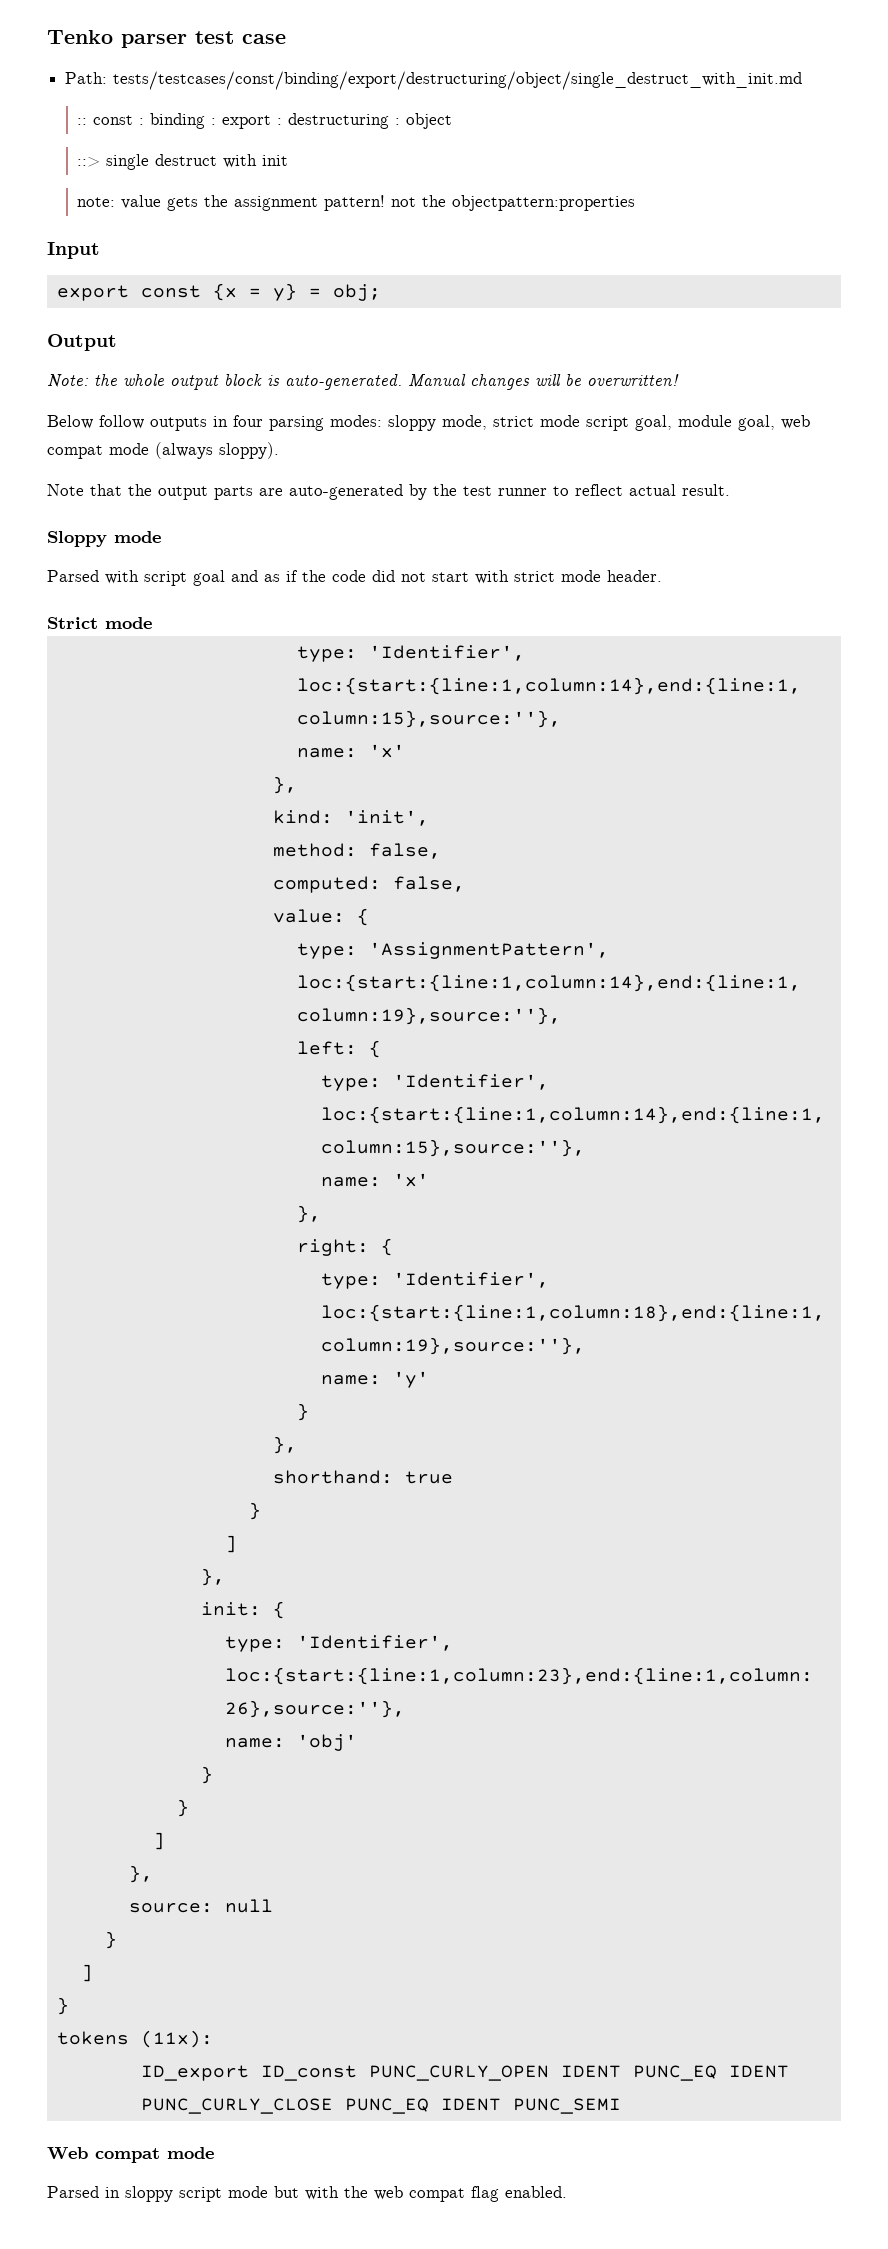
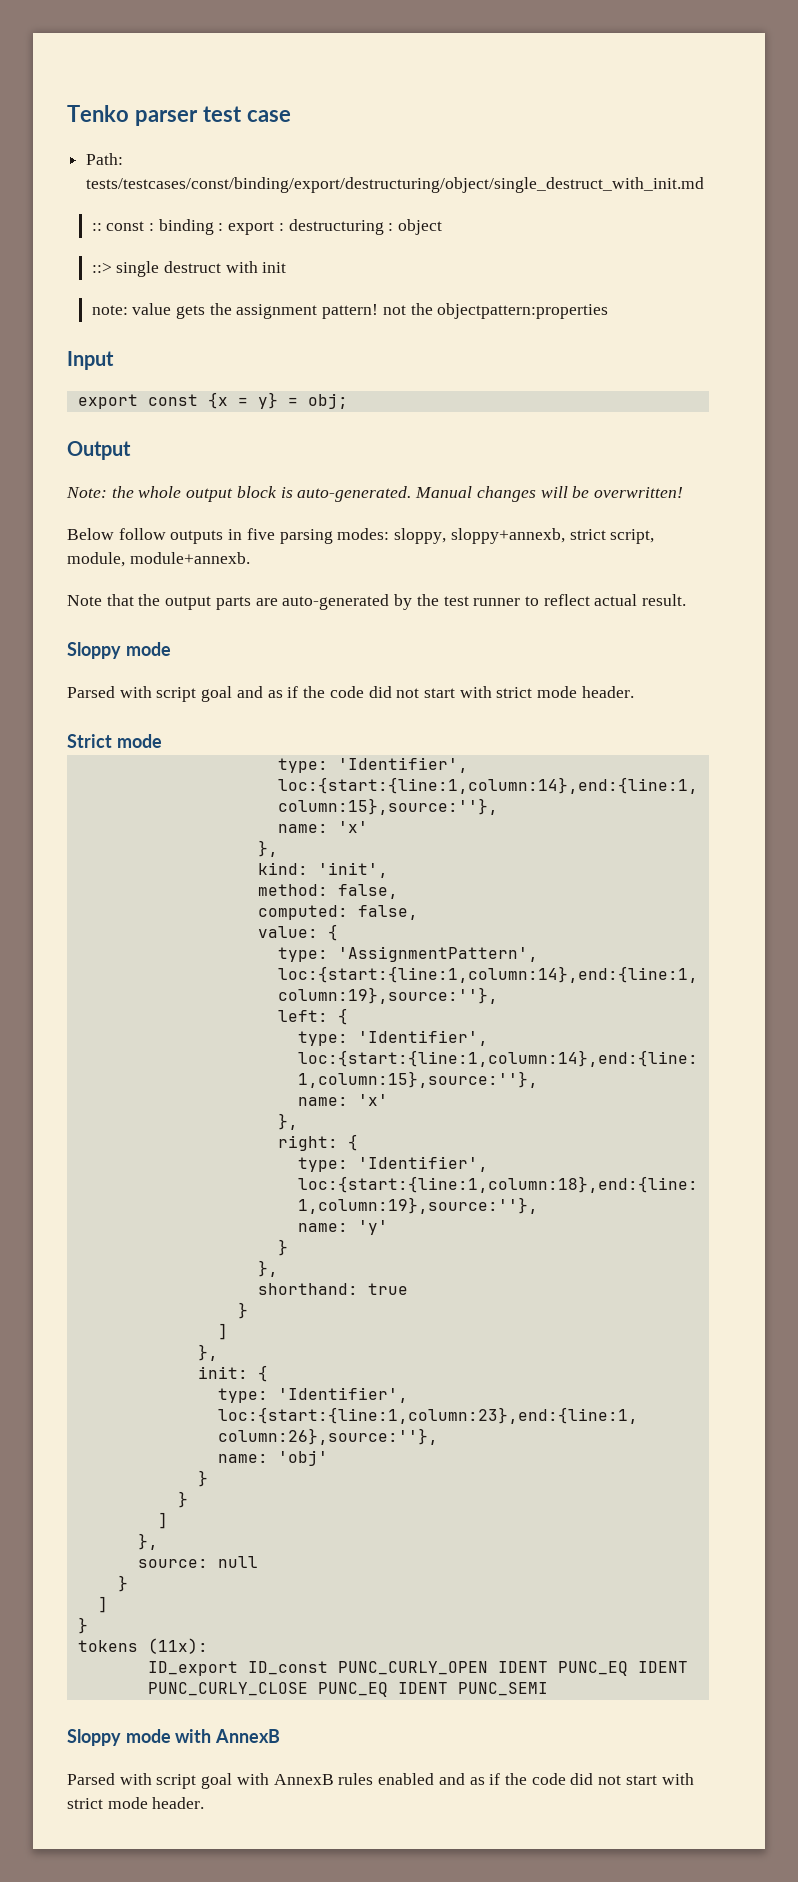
[233,415,263,427] four -> [246,528,275,540] five
[388,415,810,431] [47,442,279,459] sloppy mode, strict mode script goal, module goal, web compat mode (always sloppy). -> [394,528,655,544] [67,552,250,567] sloppy, sloppy+annexb, strict script, module, module+annexb.
[47,2147,214,2163] [47,2186,567,2202] Web compat mode // Parsed in sloppy script mode but with the web compat flag enabled. -> [67,1729,281,1746] [67,1773,694,1789] [67,1797,205,1809] Sloppy mode with AnnexB // Parsed with script goal with AnnexB rules enabled and as if the code did not start with strict mode header.

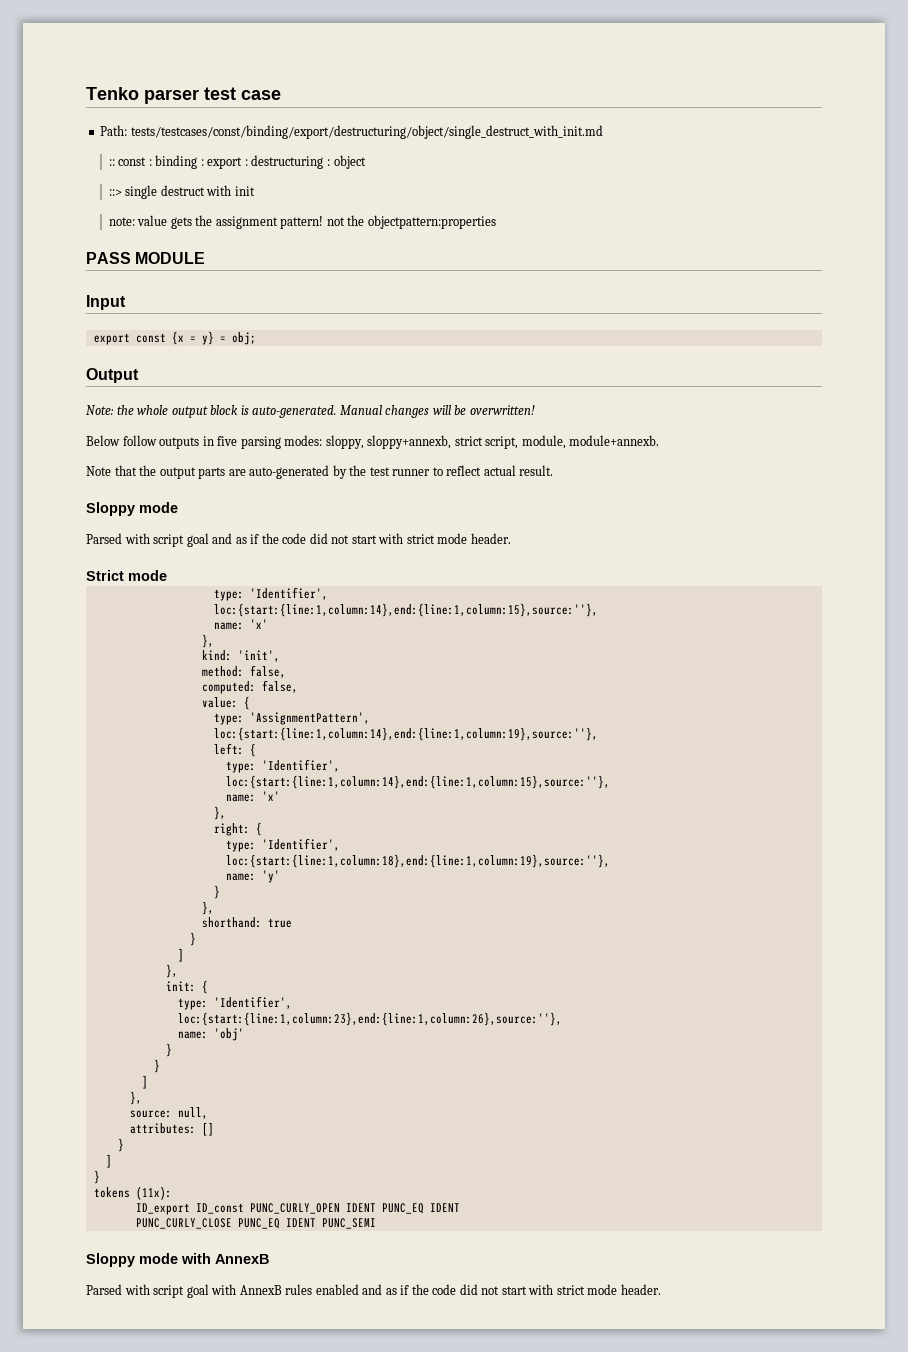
(609, 311) none -> [86,252,206,264] // PASS MODULE
[217,1556,258,1568] null -> [177,1107,208,1119] [129,1122,214,1136] null, // attributes: []

